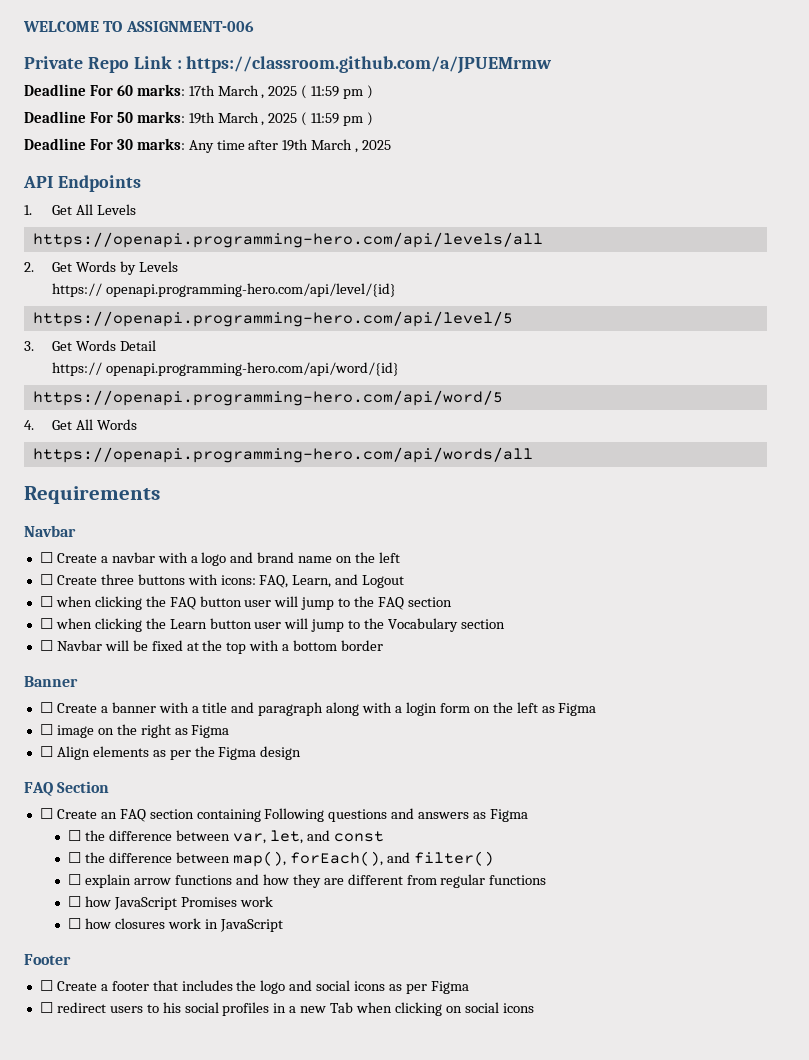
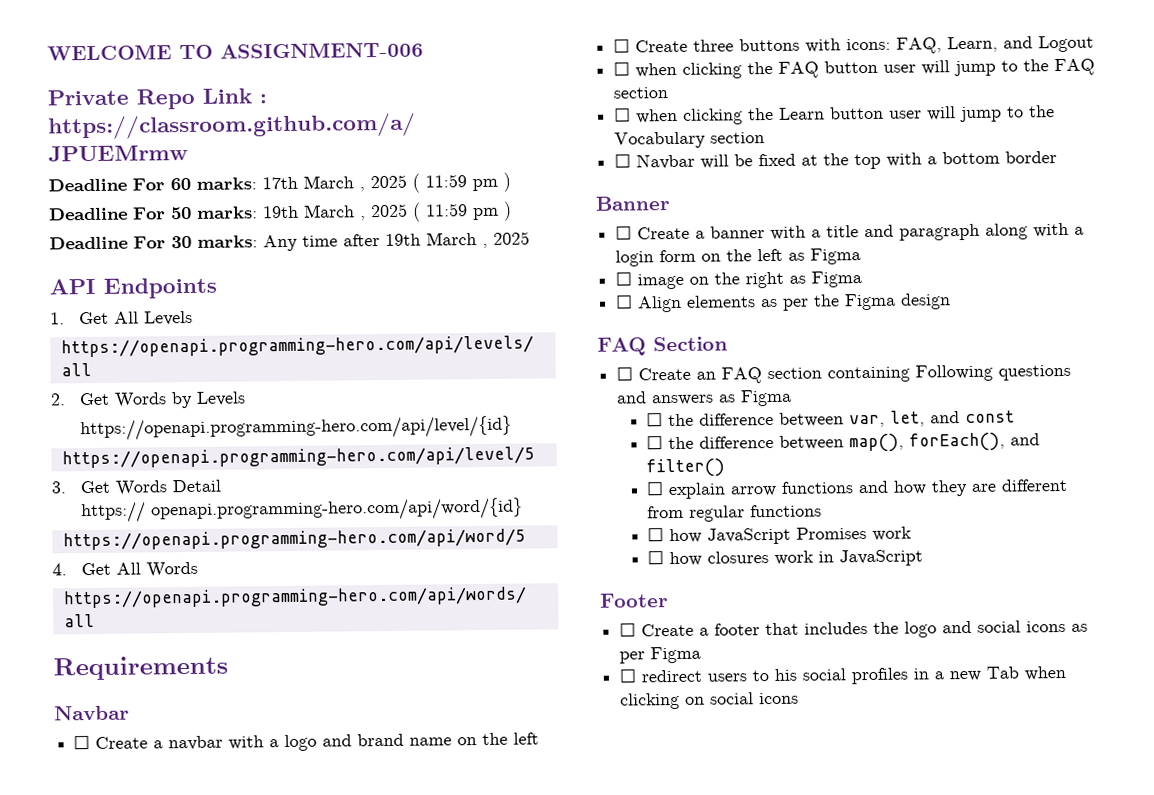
[52,283,397,297] https:// openapi.programming-hero.com/api/level/{id} -> [80,415,513,442] https://openapi.programming-hero.com/api/level/{id}

